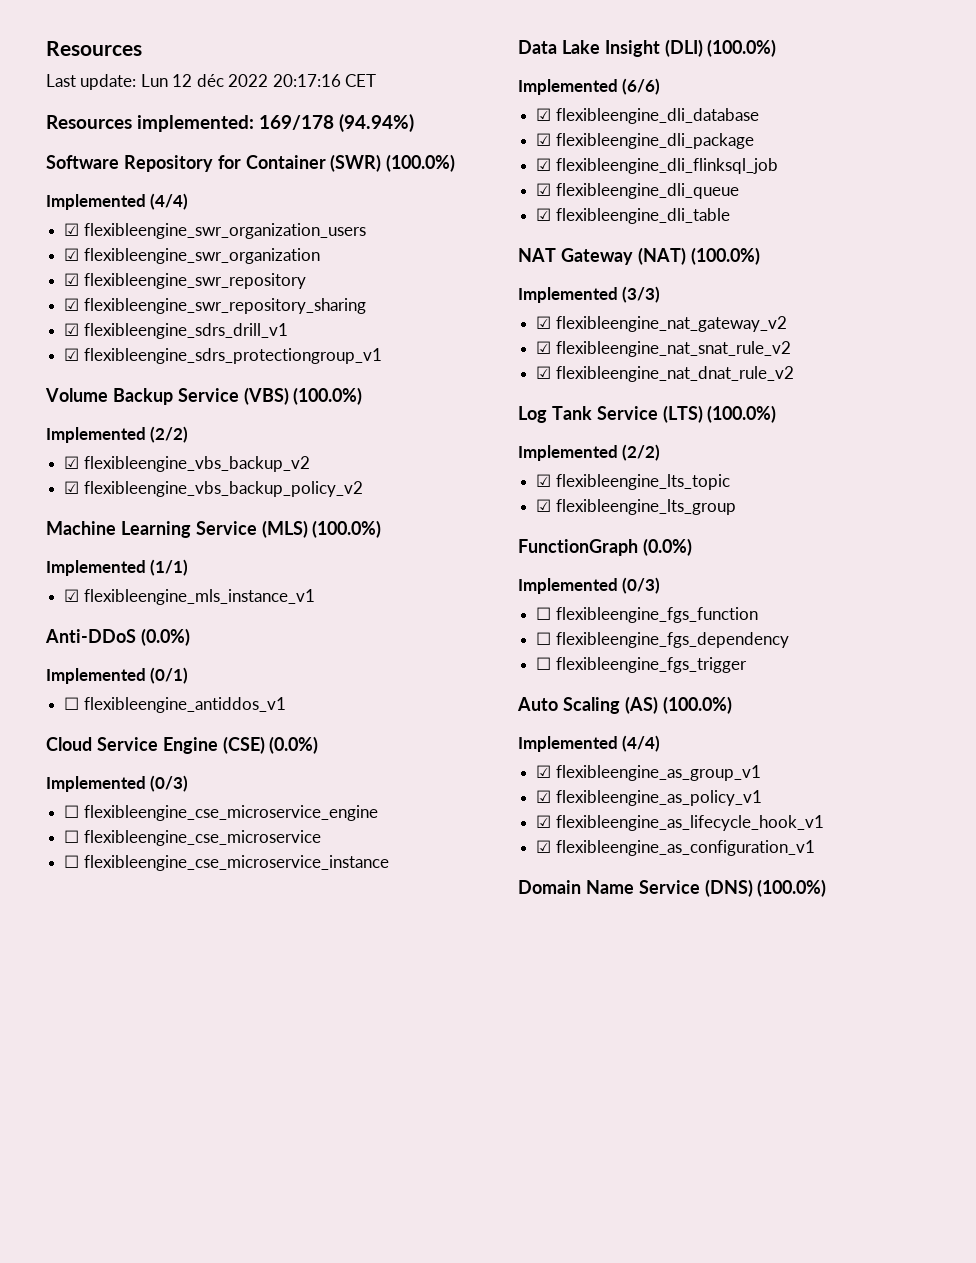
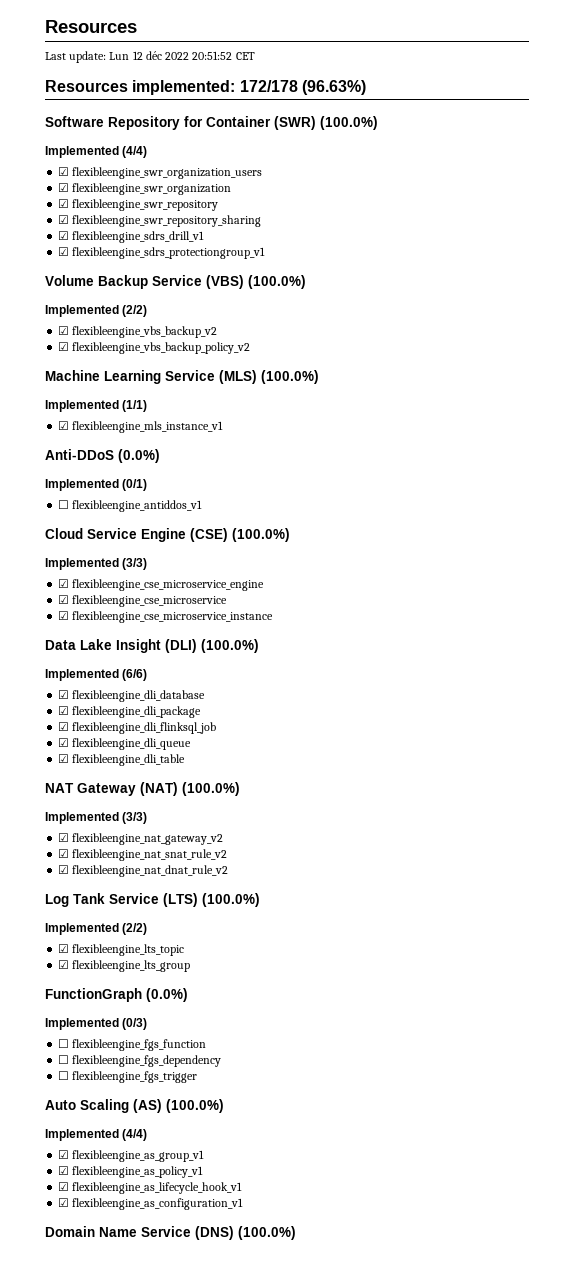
[272,74,341,87] 20:17:16 -> [192,51,233,60] 20:51:52
[259,114,415,132] 169/178 (94.94%) -> [239,80,366,95] 172/178 (96.63%)
[269,736,319,754] [46,775,189,792] [64,805,80,818] (0.0%) // Implemented (0/3) // ☐ -> [232,528,290,542] [45,558,148,570] [58,579,70,588] (100.0%) // Implemented (3/3) // ☑
[64,830,80,843] ☐ -> [58,595,70,604] ☑
[64,855,80,868] ☐ -> [58,611,70,620] ☑

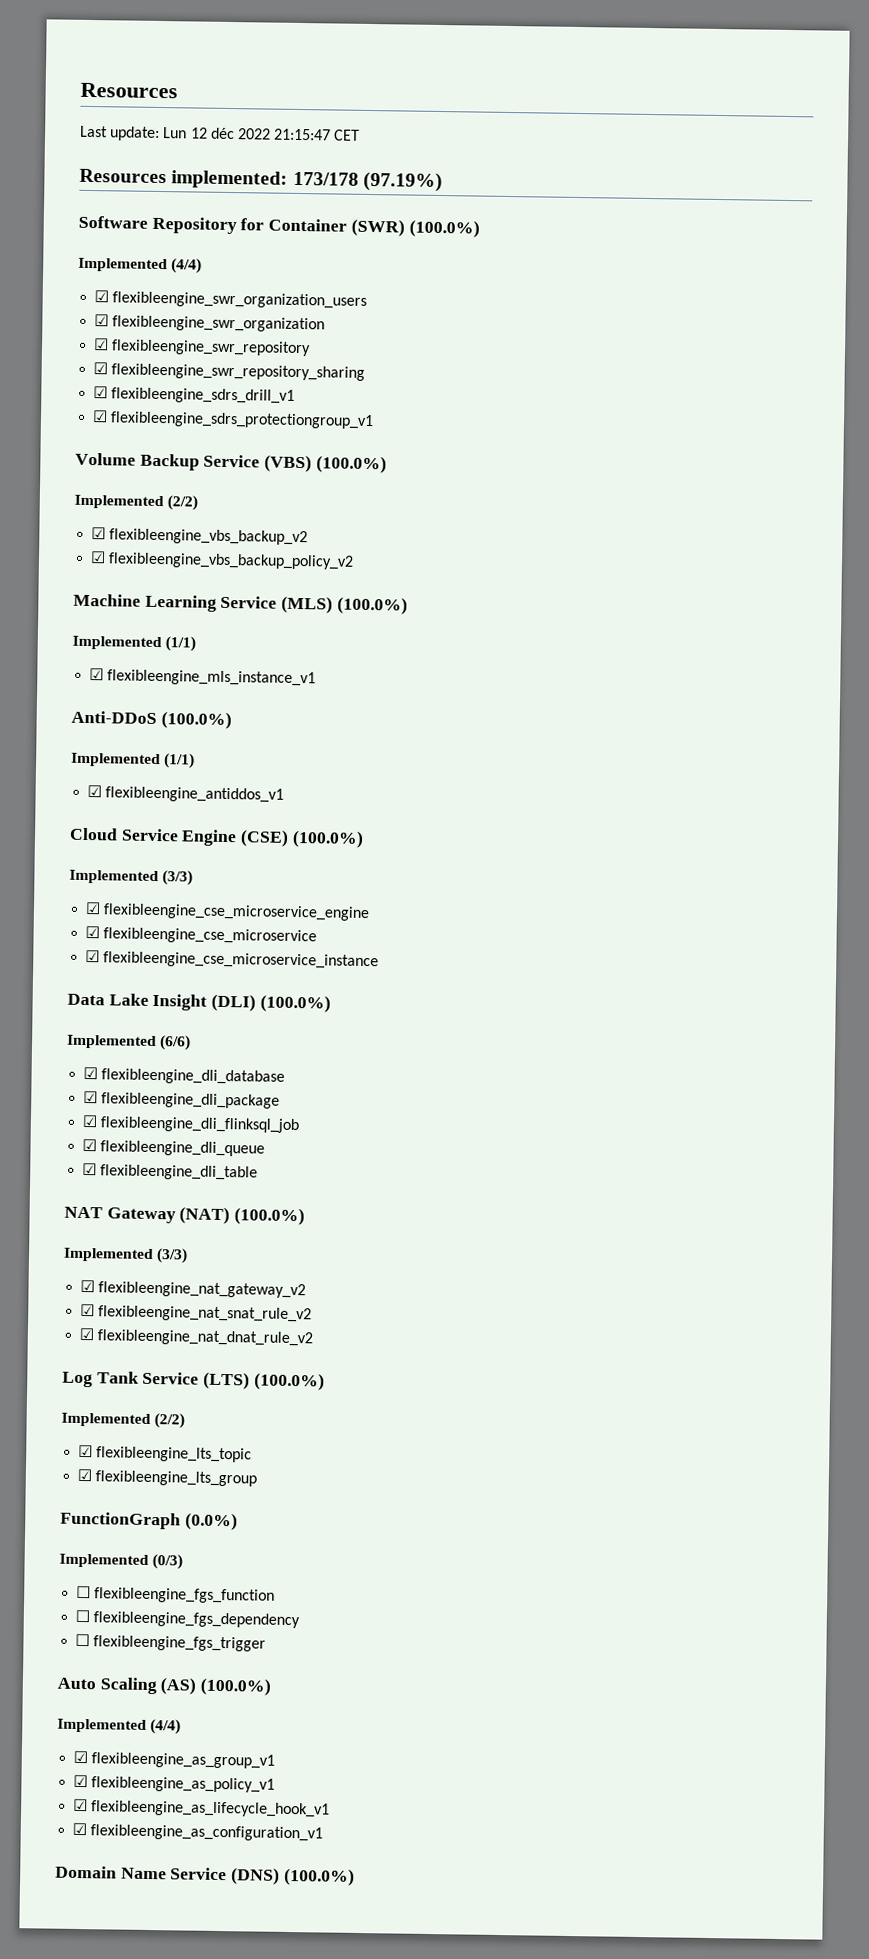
[192,51,233,60] 20:51:52 -> [274,128,332,141] 21:15:47
[239,80,366,95] 172/178 (96.63%) -> [292,171,443,193] 173/178 (97.19%)
[118,449,160,463] [45,479,148,491] [58,500,70,509] (0.0%) // Implemented (0/1) // ☐ -> [160,711,232,730] [71,752,196,769] [87,785,103,798] (100.0%) // Implemented (1/1) // ☑

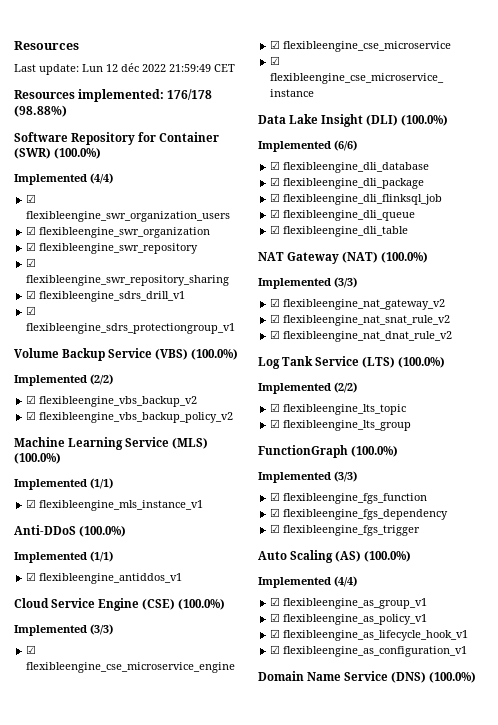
[274,128,332,141] 21:15:47 -> [169,64,211,72] 21:59:49
[292,171,443,193] 173/178 (97.19%) -> [167,89,213,100] [14,105,67,117] 176/178 (98.88%)
[184,1512,238,1531] [59,1553,184,1570] [76,1585,92,1599] (0.0%) // Implemented (0/3) // ☐ -> [351,446,399,457] [258,471,357,483] [270,492,281,501] (100.0%) // Implemented (3/3) // ☑
[75,1609,91,1623] ☐ -> [270,508,281,517] ☑
[75,1633,91,1647] ☐ -> [270,524,281,533] ☑

